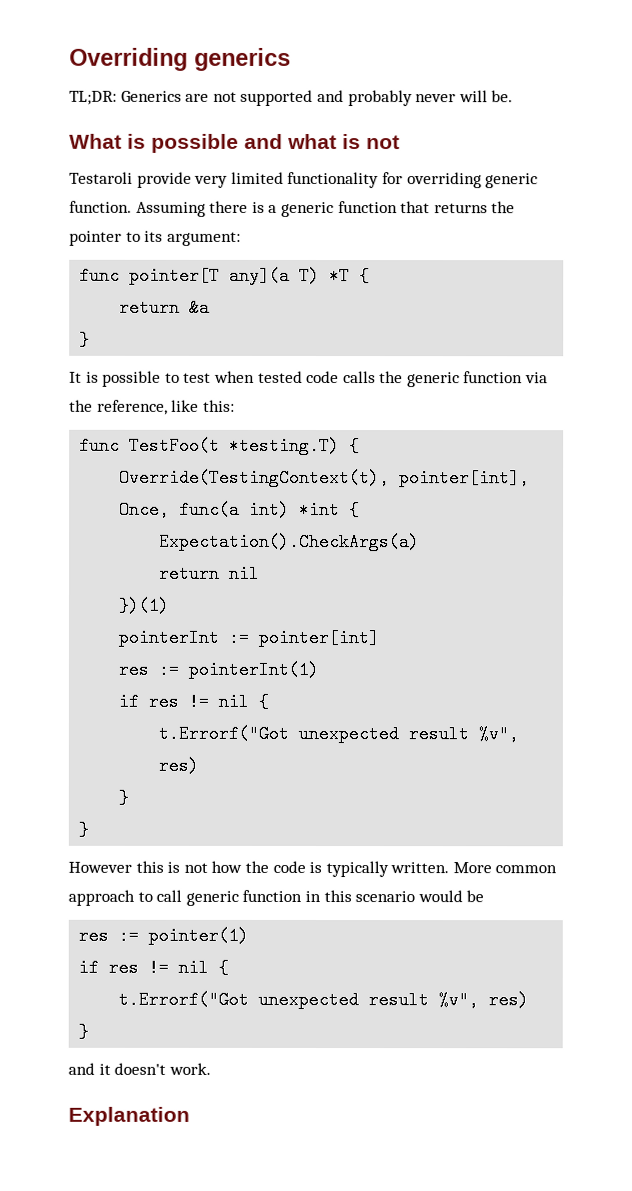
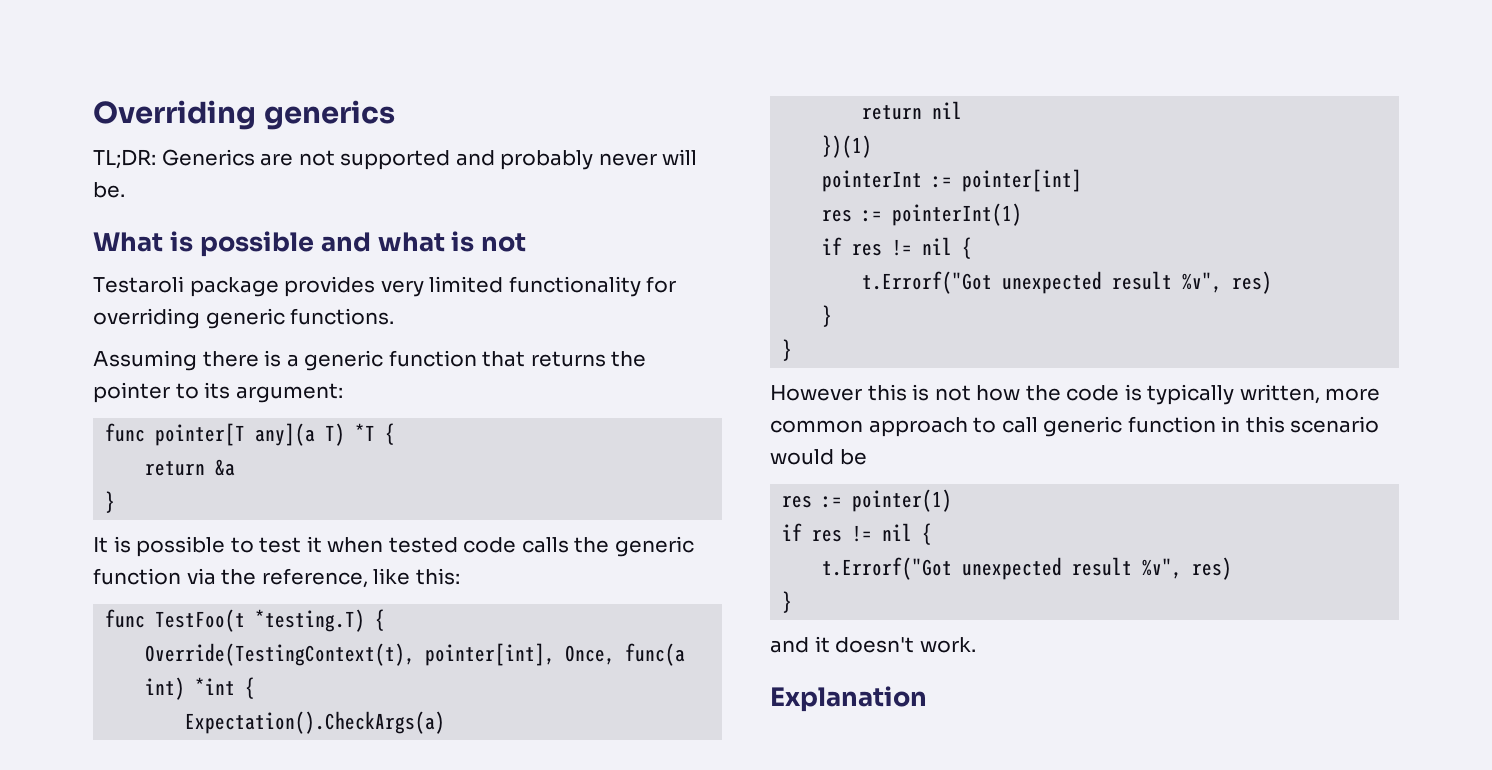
[136,171,192,188] provide -> [189,276,376,297] package provides
[69,200,132,213] function. -> [290,308,395,325] functions. //
(212, 377) none -> [306,536,322,553] it
[390,862,492,874] written. More -> [1239,384,1381,404] written, more

